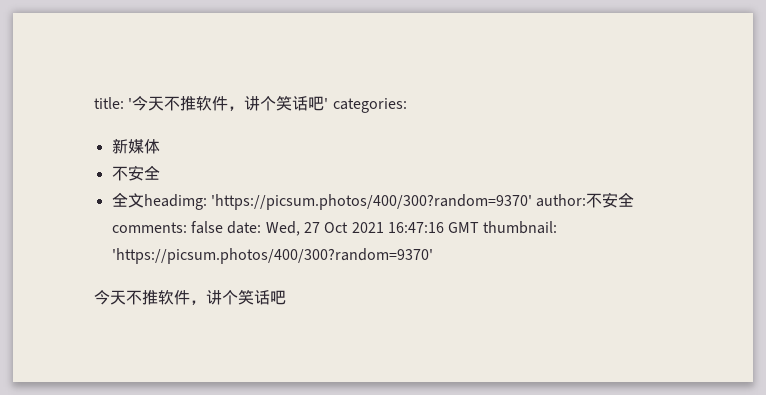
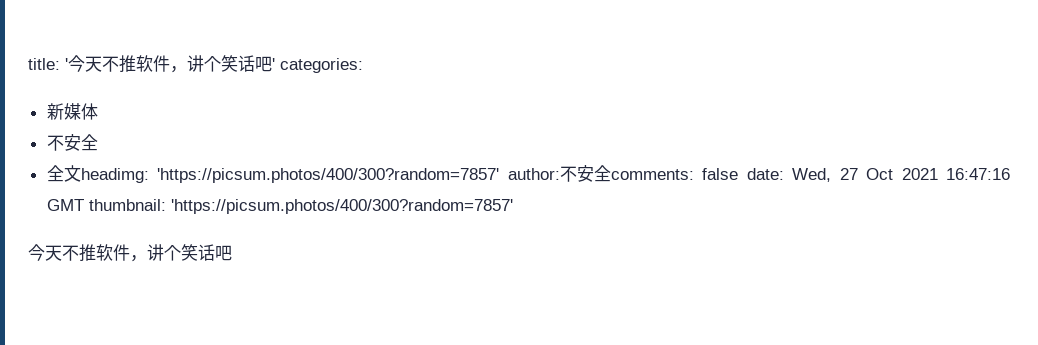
[210,194,532,210] 'https://picsum.photos/400/300?random=9370' -> [157,168,500,183] 'https://picsum.photos/400/300?random=7857'
[111,248,433,264] 'https://picsum.photos/400/300?random=9370' -> [170,199,513,214] 'https://picsum.photos/400/300?random=7857'

